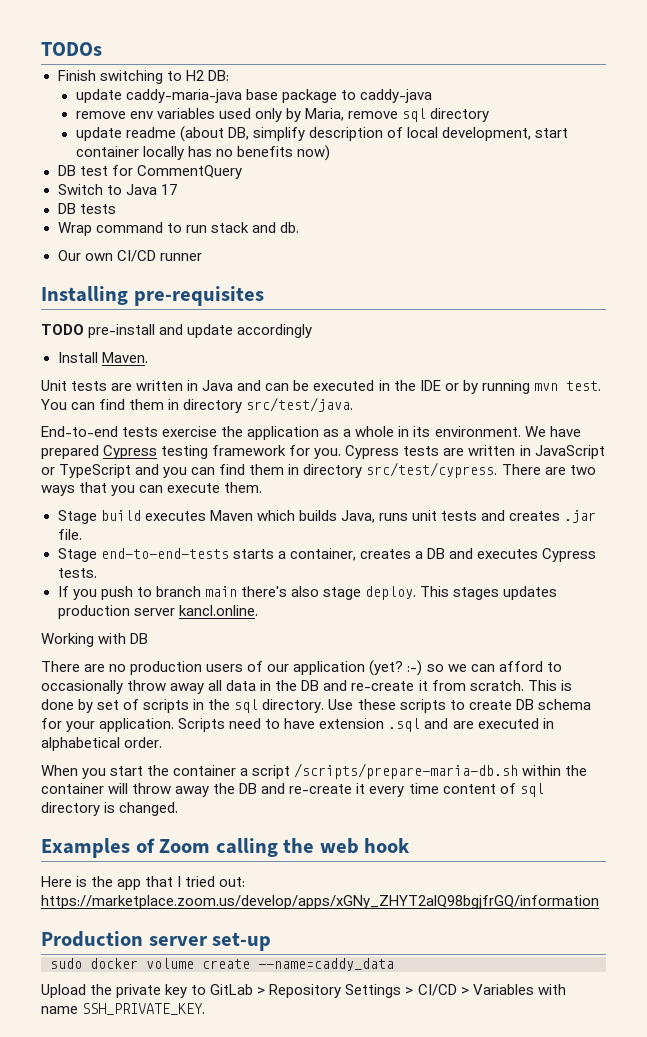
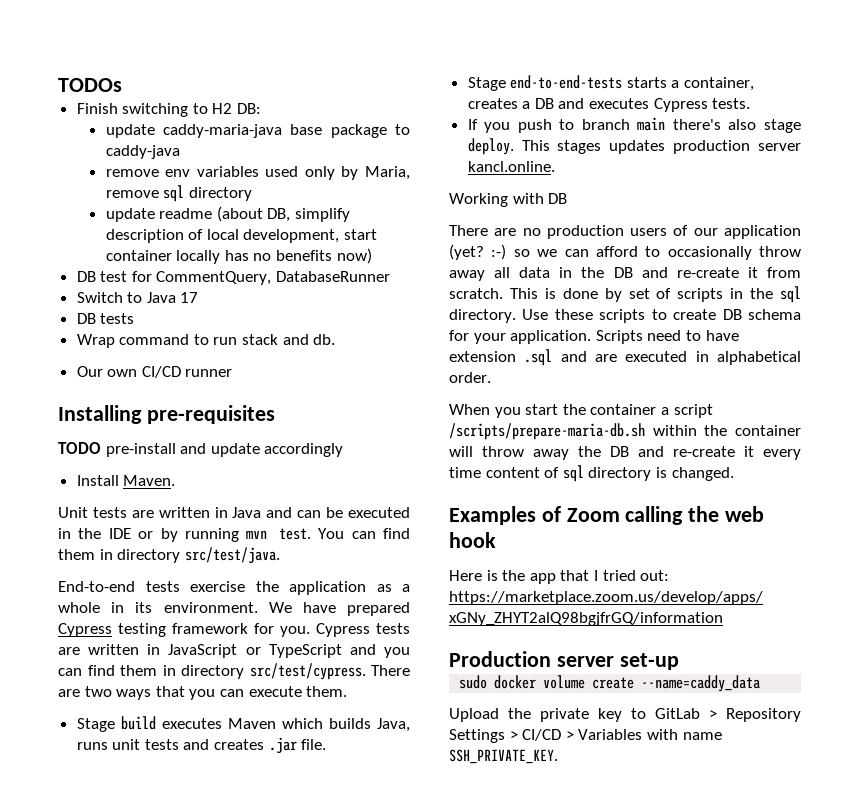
[136,165,242,179] CommentQuery -> [156,271,391,285] CommentQuery, DatabaseRunner

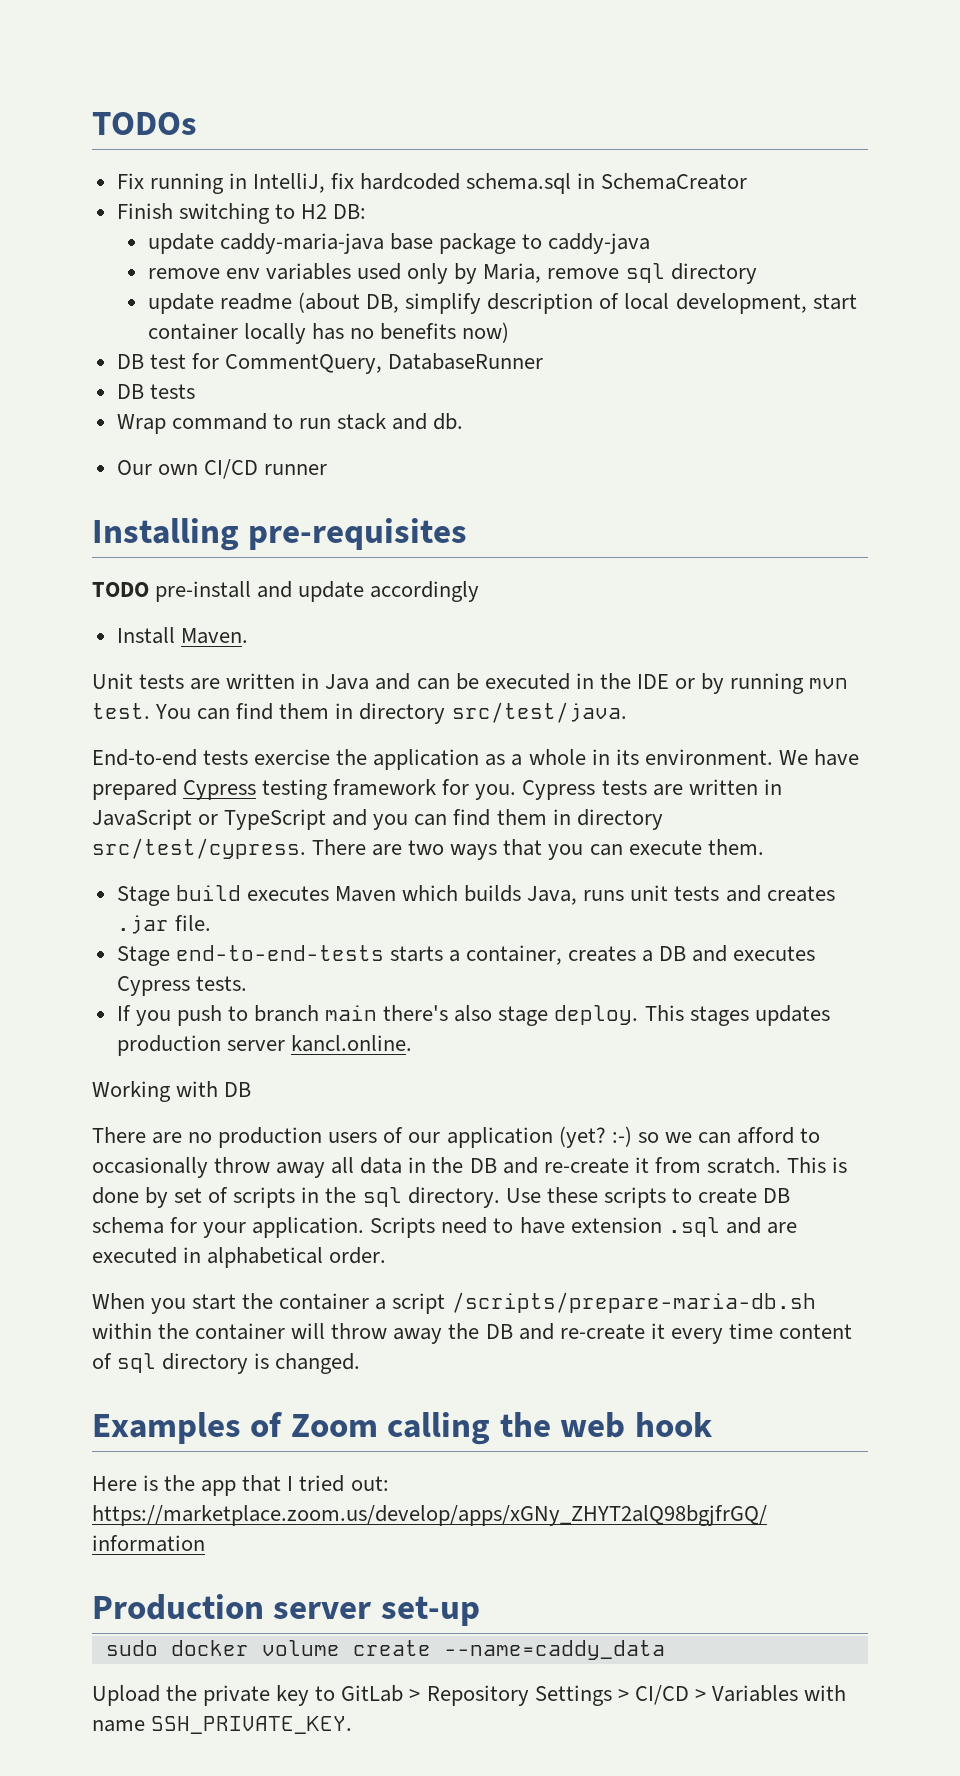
(122, 85) none -> [116,173,748,194] // Fix running in IntelliJ, fix hardcoded schema.sql in SchemaCreator
[76,292,199,303] // Switch to Java 17 -> (544, 361) none

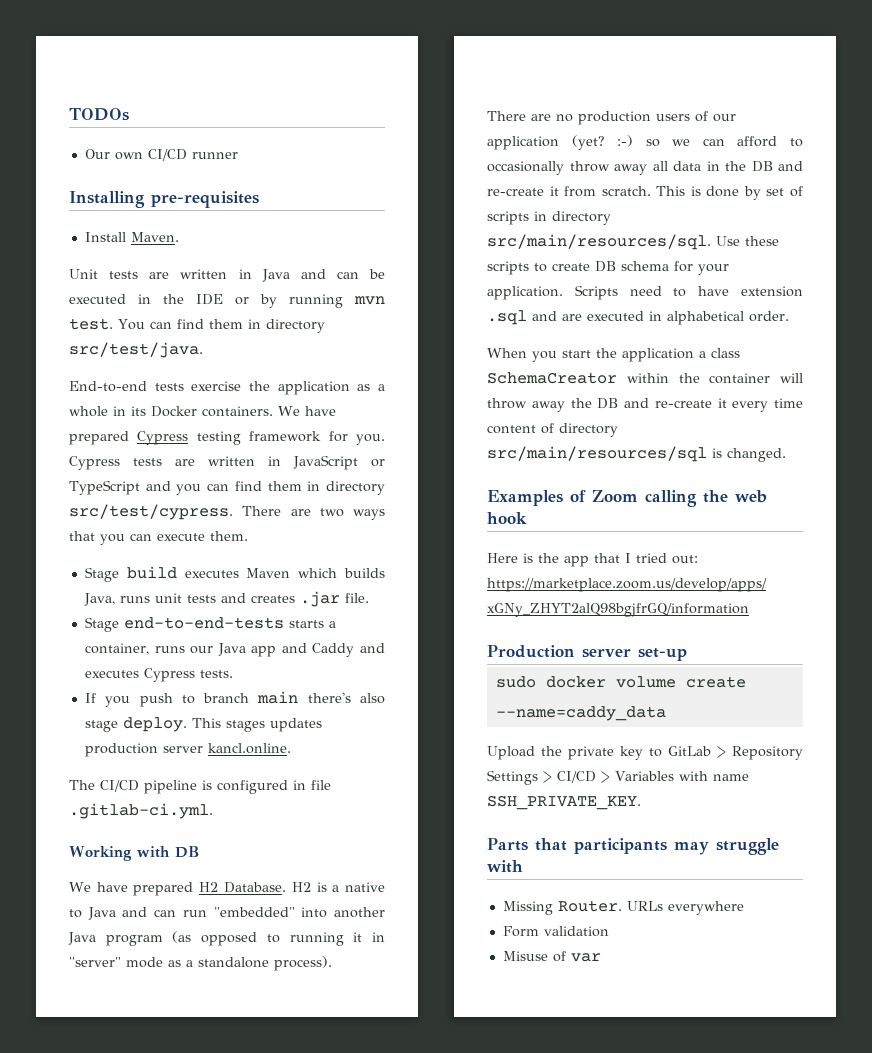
[116,173,748,194] [116,203,367,224] [147,233,651,254] [147,263,757,284] [147,292,857,314] [147,322,510,344] [116,353,544,374] [116,384,195,399] [116,413,464,434] // Fix running in IntelliJ, fix hardcoded schema.sql in SchemaCreator // Finish switching to H2 DB: // update caddy-maria-java base package to caddy-java // remove env variables used only by Maria, remove sql directory // update readme (about DB, simplify description of local development, start container locally has no benefits now) // DB test for CommentQuery, DatabaseRunner // DB tests // Wrap command to run stack and db. -> (129, 114) none
[92,581,480,602] // TODO pre-install and update accordingly -> (259, 199) none
[644,749,773,765] environment. -> [151,406,273,417] Docker containers.
[568,946,687,962] creates a DB -> [154,643,355,657] runs our Java app and Caddy
[92,1081,252,1102] Working with DB -> [69,780,331,794] [69,803,213,819] [69,846,199,861] [69,882,385,896] [69,907,385,920] [68,931,386,946] [69,956,332,971] The CI/CD pipeline is configured in file .gitlab-ci.yml. // Working with DB // We have prepared H2 Database. H2 is a native to Java and can run "embedded" into another Java program (as opposed to running it in "server" mode as a standalone process).
[325,1187,500,1208] the sql directory. -> [552,211,611,225] [487,234,711,250] directory src/main/resources/sql.
[279,1292,816,1314] container a script /scripts/prepare-maria-db.sh -> [622,348,740,362] [487,372,617,384] application a class SchemaCreator
[117,1353,249,1374] sql directory -> [559,423,618,437] [487,446,707,462] directory src/main/resources/sql
(353, 1725) none -> [487,838,779,855] [487,860,523,873] [502,900,744,915] [502,926,609,937] [502,951,601,962] // Parts that participants may struggle with // Missing Router. URLs everywhere // Form validation // Misuse of var

